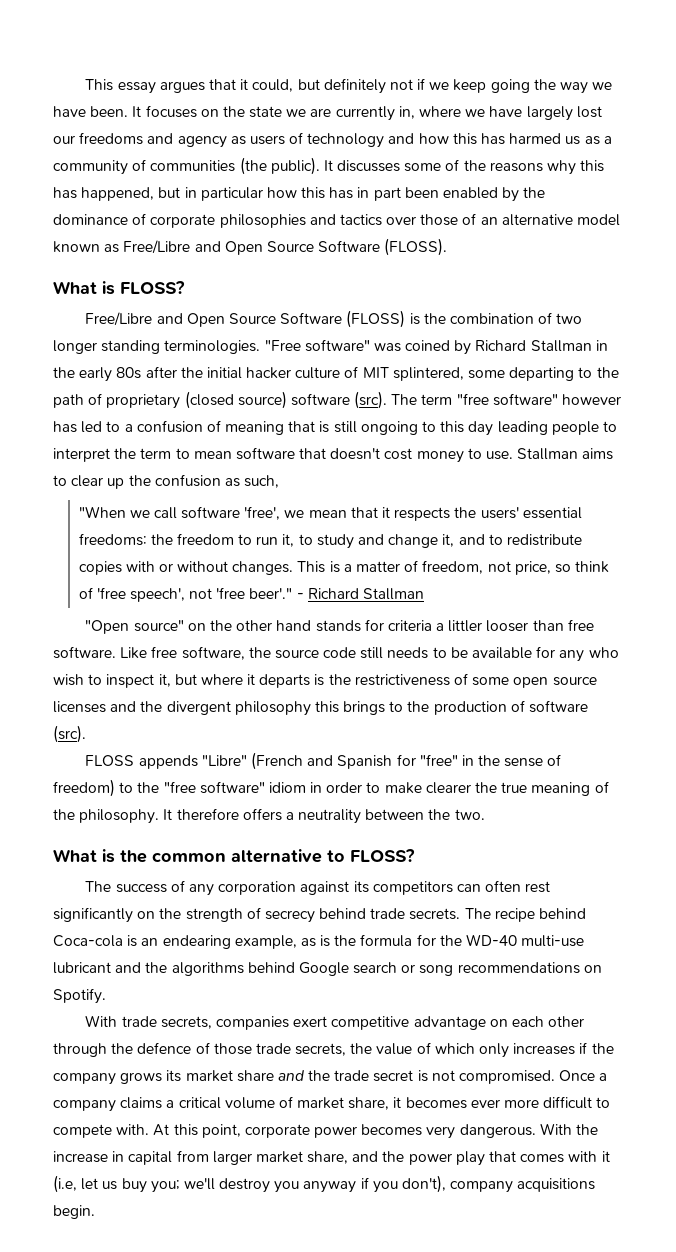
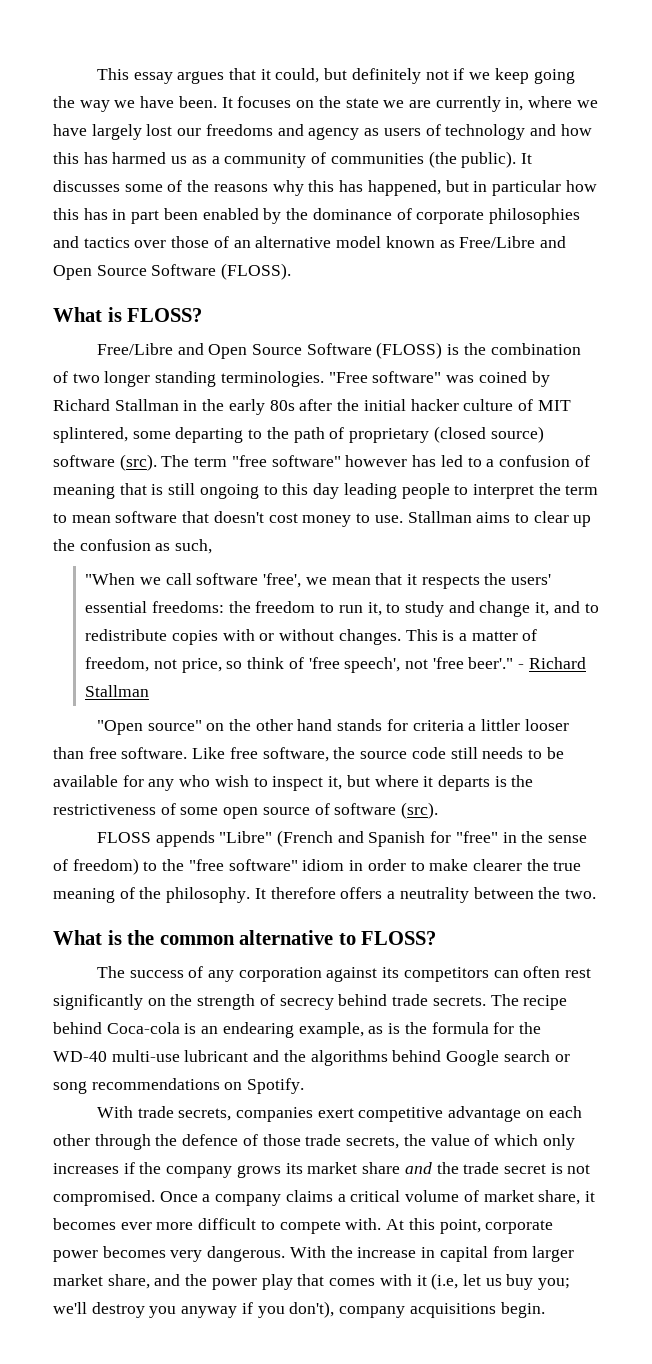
[53,701,507,716] licenses and the divergent philosophy this brings to the production -> (310, 811) none

